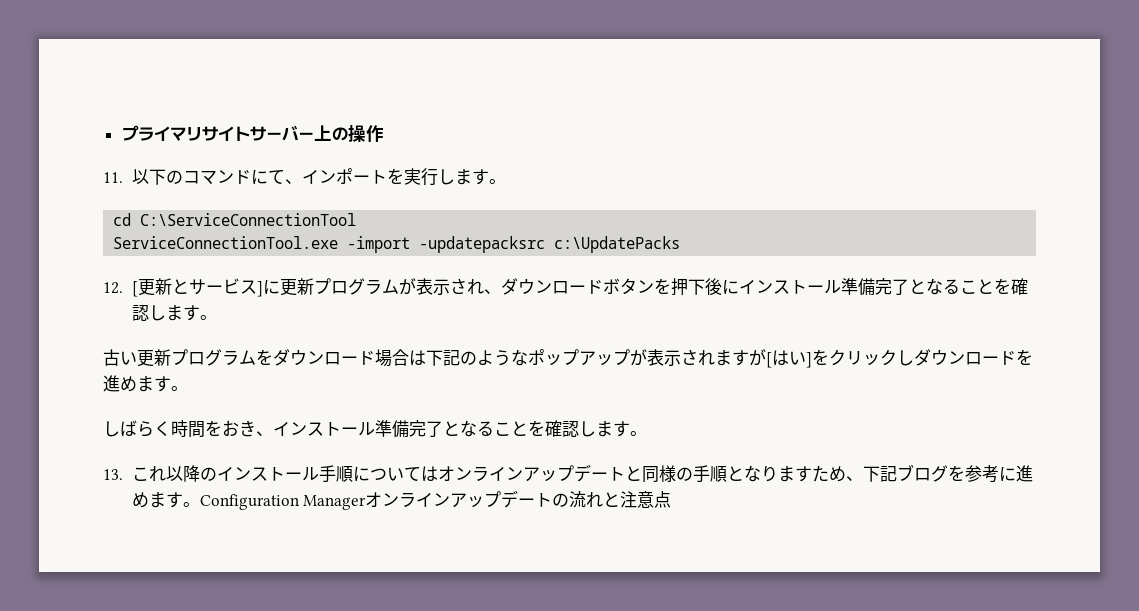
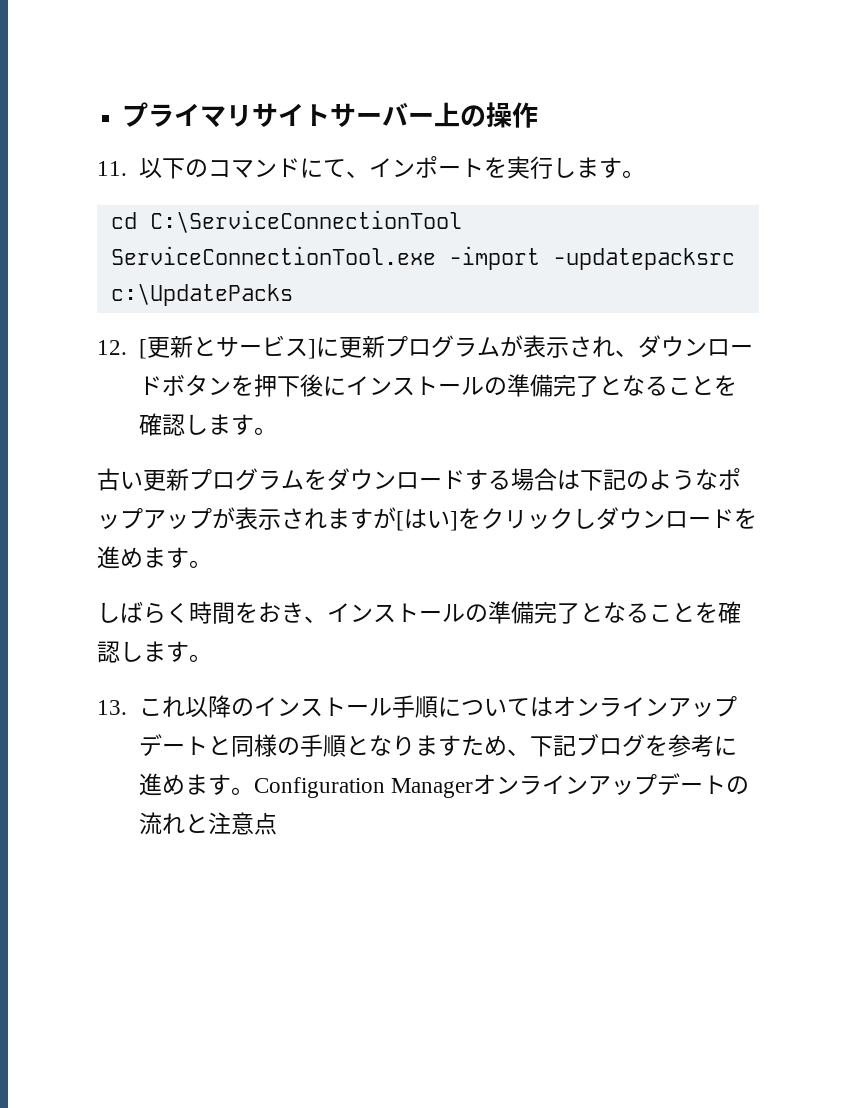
(841, 287) none -> [483,377,507,396] の
(375, 358) none -> [465,469,511,490] する
(375, 429) none -> [465,604,488,623] の

